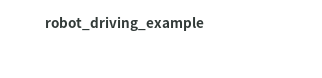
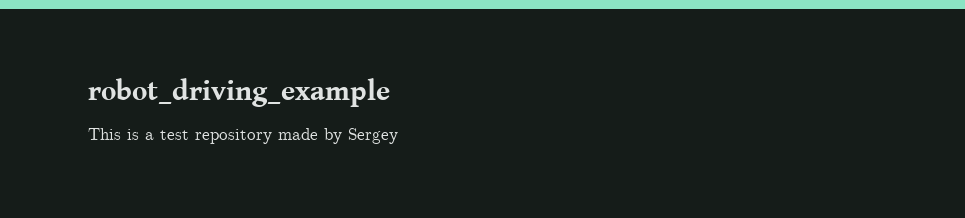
(204, 23) none -> [88,128,398,144] // This is a test repository made by Sergey

